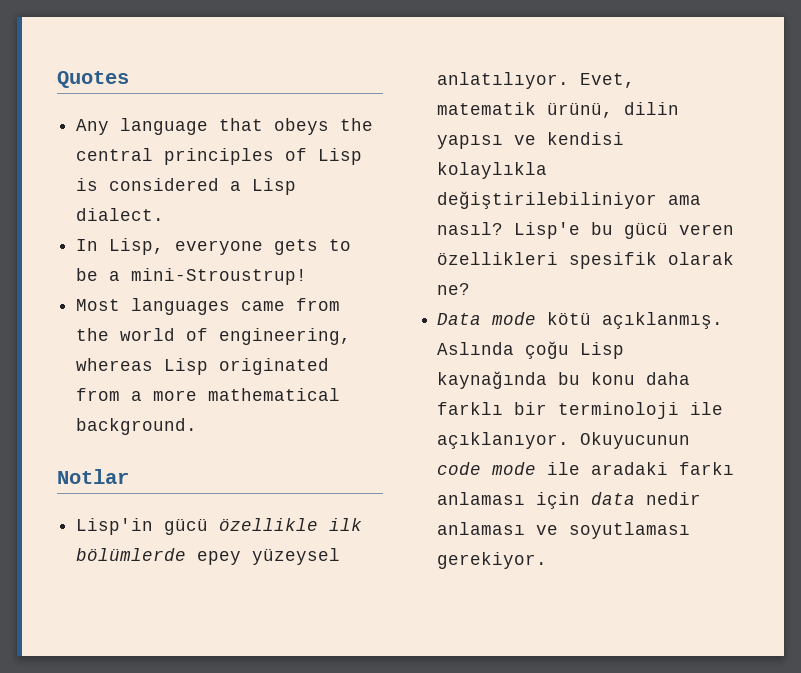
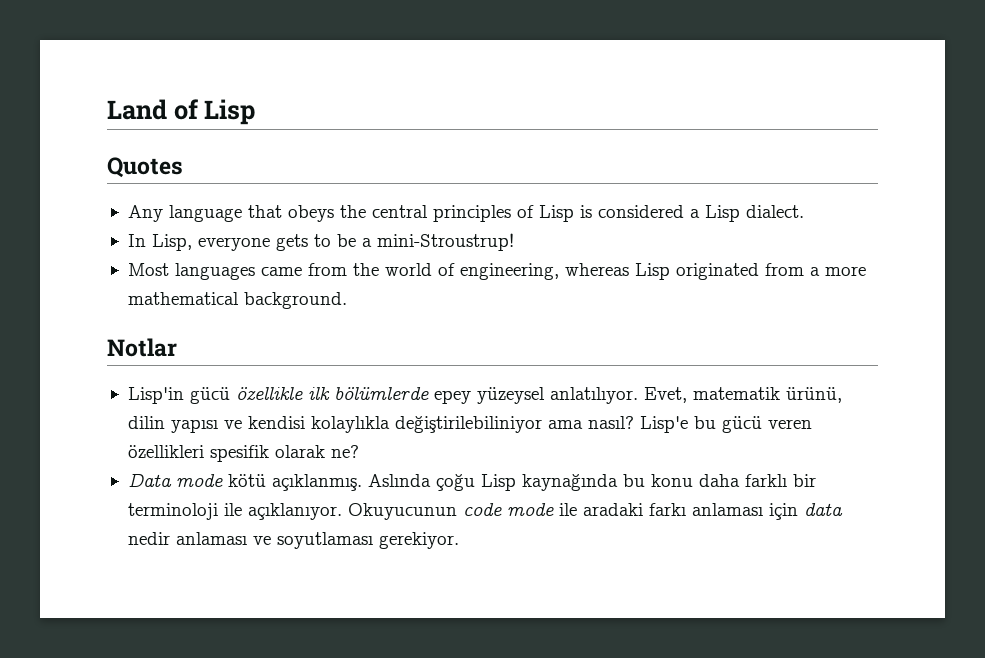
(57, 79) none -> [107,99,255,125] Land of Lisp //

